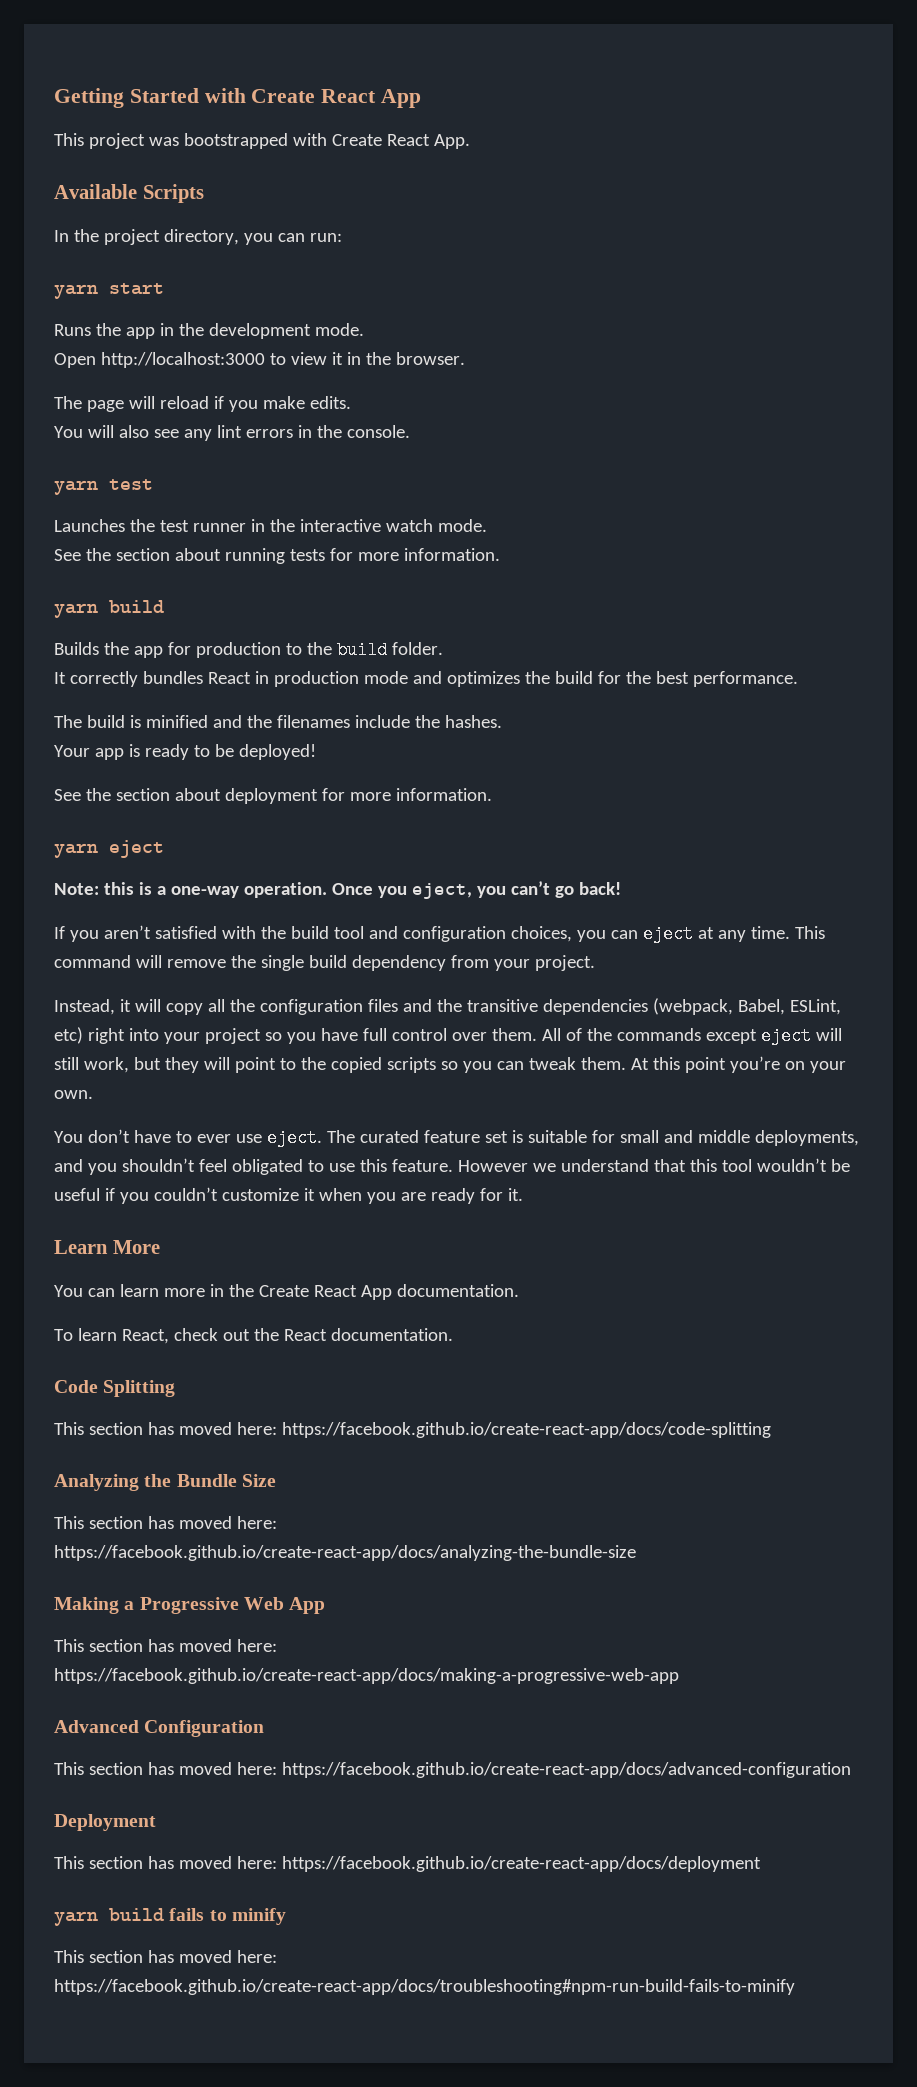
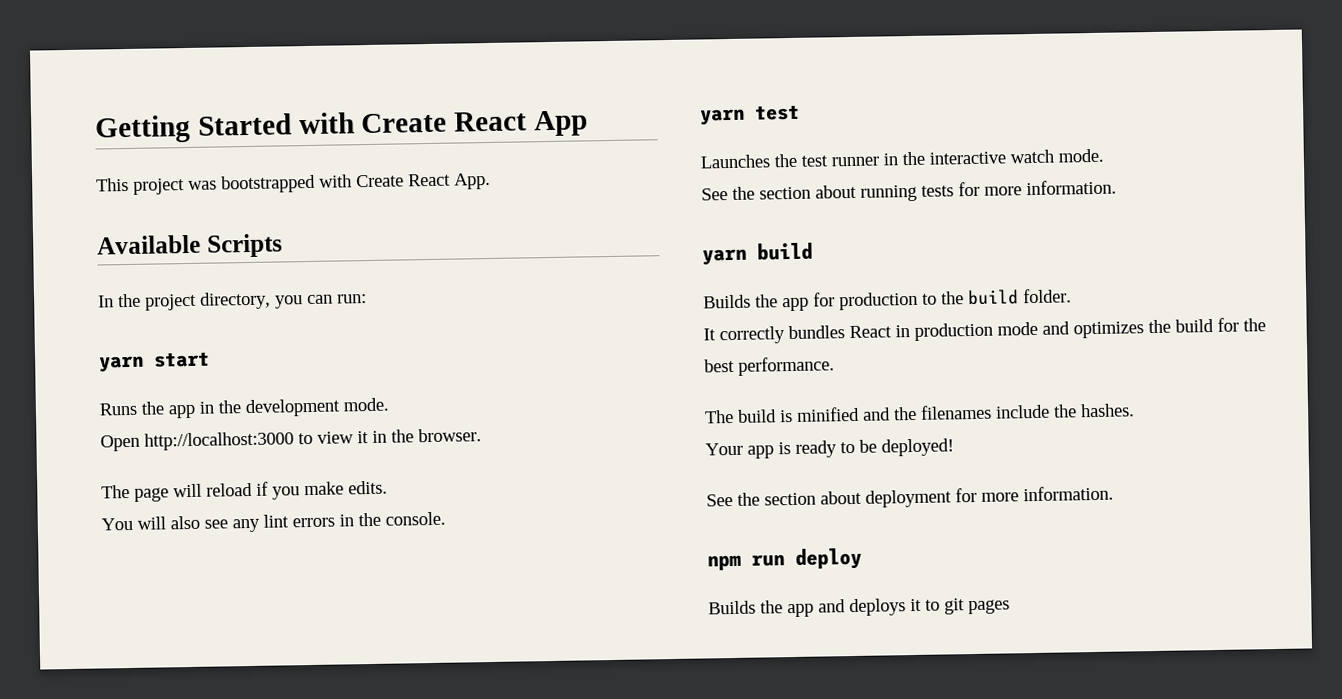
[54,840,164,858] [54,881,621,899] [54,925,825,943] [54,955,595,971] [54,998,841,1015] [54,1027,842,1045] [54,1056,846,1073] [54,1090,93,1099] [54,1129,859,1147] [54,1158,850,1175] [54,1187,523,1204] [54,1240,160,1254] [54,1284,519,1300] [54,1328,453,1344] [54,1380,176,1397] [54,1422,771,1438] [54,1474,276,1491] [54,1516,277,1529] [54,1545,636,1561] [54,1597,326,1614] [54,1639,277,1652] [54,1668,679,1684] [54,1720,265,1737] [54,1762,851,1778] [54,1814,156,1831] [54,1856,761,1872] [54,1908,286,1926] [54,1950,277,1963] [54,1979,795,1995] yarn eject // Note: this is a one-way operation. Once you eject, you can’t go back! // If you aren’t satisfied with the build tool and configuration choices, you can eject at any time. This command will remove the single build dependency from your project. // Instead, it will copy all the configuration files and the transitive dependencies (webpack, Babel, ESLint, etc) right into your project so you have full control over them. All of the commands except eject will still work, but they will point to the copied scripts so you can tweak them. At this point you’re on your own. // You don’t have to ever use eject. The curated feature set is suitable for small and middle deployments, and you shouldn’t feel obligated to use this feature. However we understand that this tool wouldn’t be useful if you couldn’t customize it when you are ready for it. // Learn More // You can learn more in the Create React App documentation. // To learn React, check out the React documentation. // Code Splitting // This section has moved here: https://facebook.github.io/create-react-app/docs/code-splitting // Analyzing the Bundle Size // This section has moved here: https://facebook.github.io/create-react-app/docs/analyzing-the-bundle-size // Making a Progressive Web App // This section has moved here: https://facebook.github.io/create-react-app/docs/making-a-progressive-web-app // Advanced Configuration // This section has moved here: https://facebook.github.io/create-react-app/docs/advanced-configuration // Deployment // This section has moved here: https://facebook.github.io/create-react-app/docs/deployment // yarn build fails to minify // This section has moved here: https://facebook.github.io/create-react-app/docs/troubleshooting#npm-run-build-fails-to-minify -> [707,547,862,571] [708,598,1010,618] npm run deploy // Builds the app and deploys it to git pages

